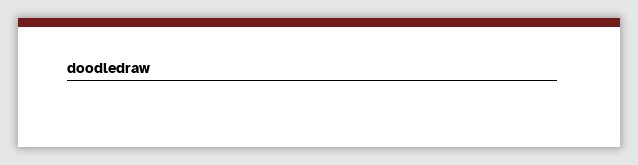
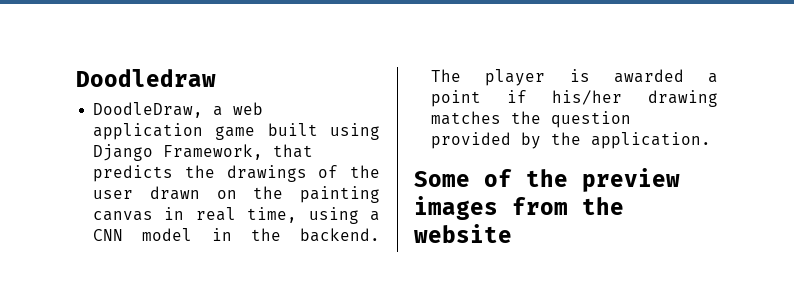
[67,63,150,73] doodledraw -> [76,69,216,87] [93,102,264,118] [93,123,380,140] [93,144,314,161] [93,165,380,182] [93,186,380,203] [93,207,380,224] [93,228,380,242] [431,69,718,86] [431,90,718,107] [431,111,632,128] [431,132,712,149] [414,168,680,192] [414,196,624,220] [414,224,512,243] Doodledraw // DoodleDraw, a web application game built using Django Framework, that predicts the drawings of the user drawn on the painting canvas in real time, using a CNN model in the backend. The player is awarded a point if his/her drawing matches the question provided by the application. // Some of the preview images from the website

